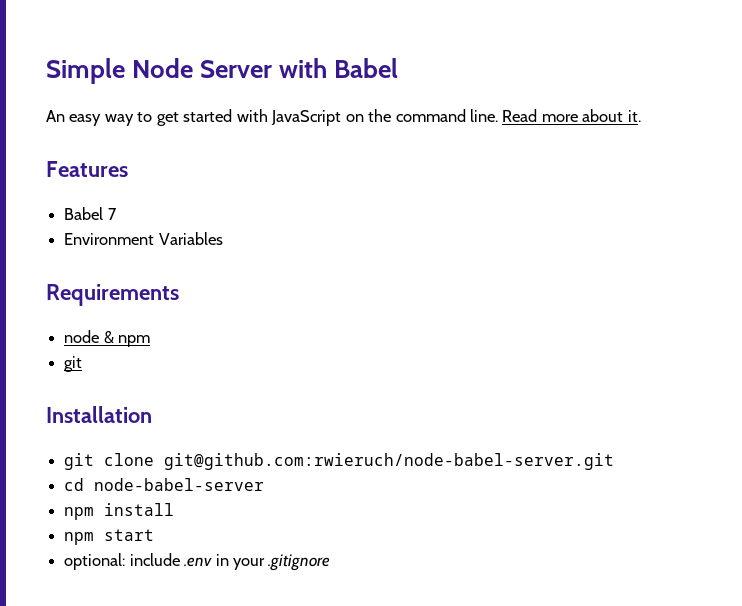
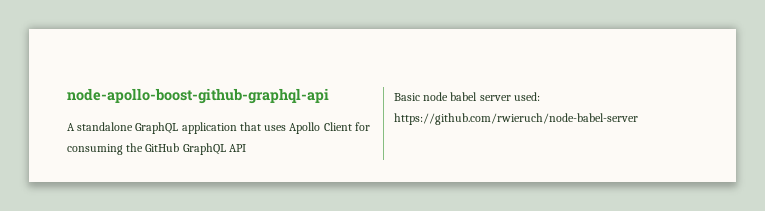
[46,58,399,84] [46,109,641,126] [46,161,128,177] [64,207,117,220] [64,232,223,245] [46,284,179,306] [64,330,151,347] [64,356,83,372] [46,406,152,423] [64,453,615,470] [64,478,265,491] [64,503,175,520] [64,529,155,545] [64,553,331,571] Simple Node Server with Babel // An easy way to get started with JavaScript on the command line. Read more about it. // Features // Babel 7 // Environment Variables // Requirements // node & npm // git // Installation // git clone git@github.com:rwieruch/node-babel-server.git // cd node-babel-server // npm install // npm start // optional: include .env in your .gitignore -> [67,88,329,104] [67,122,370,134] [67,143,246,155] [394,92,540,101] [394,113,638,125] node-apollo-boost-github-graphql-api // A standalone GraphQL application that uses Apollo Client for consuming the GitHub GraphQL API // Basic node babel server used: https://github.com/rwieruch/node-babel-server

